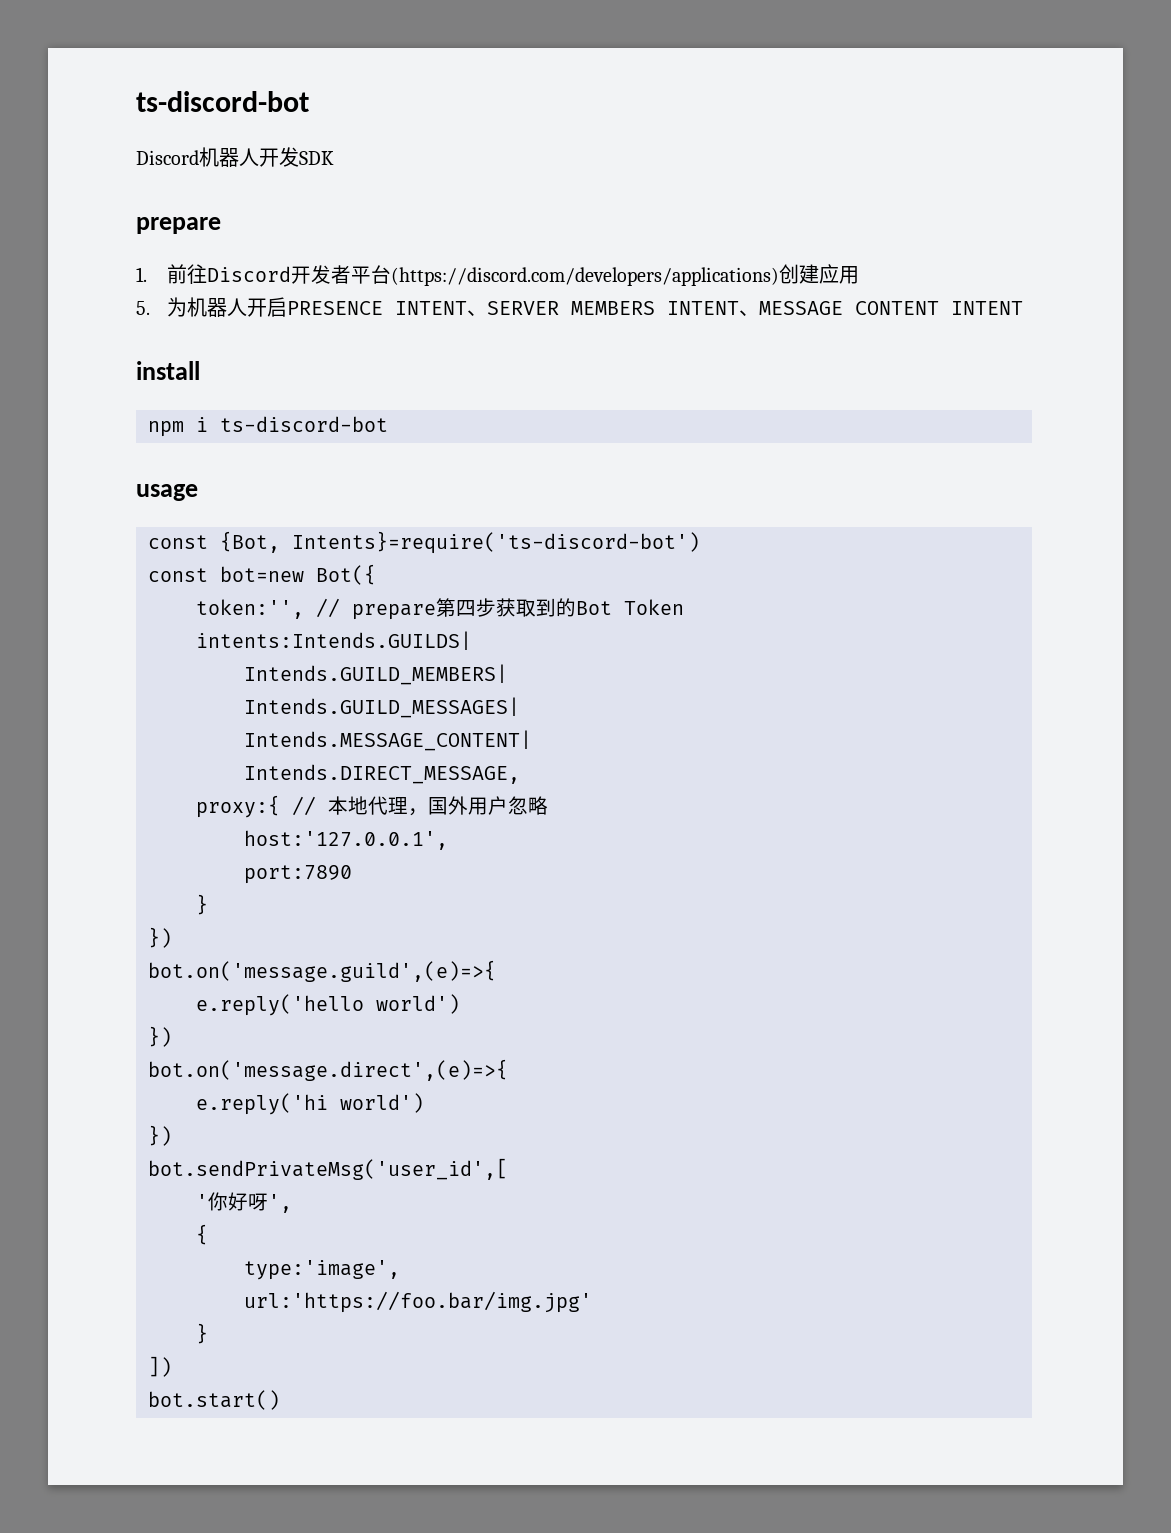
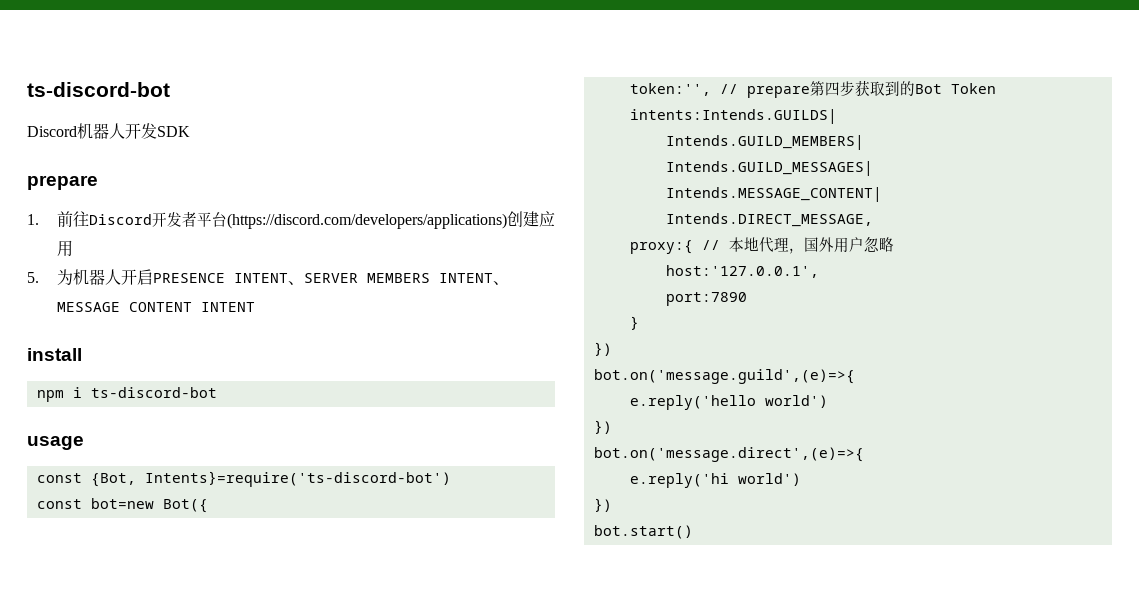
[148,1158,508,1180] [196,1192,292,1213] [196,1224,208,1245] [244,1260,400,1280] [244,1291,592,1313] [196,1323,208,1344] [148,1356,172,1377] // bot.sendPrivateMsg('user_id',[ // '你好呀', // { // type:'image', // url:'https://foo.bar/img.jpg' // } // ]) -> (612, 505) none

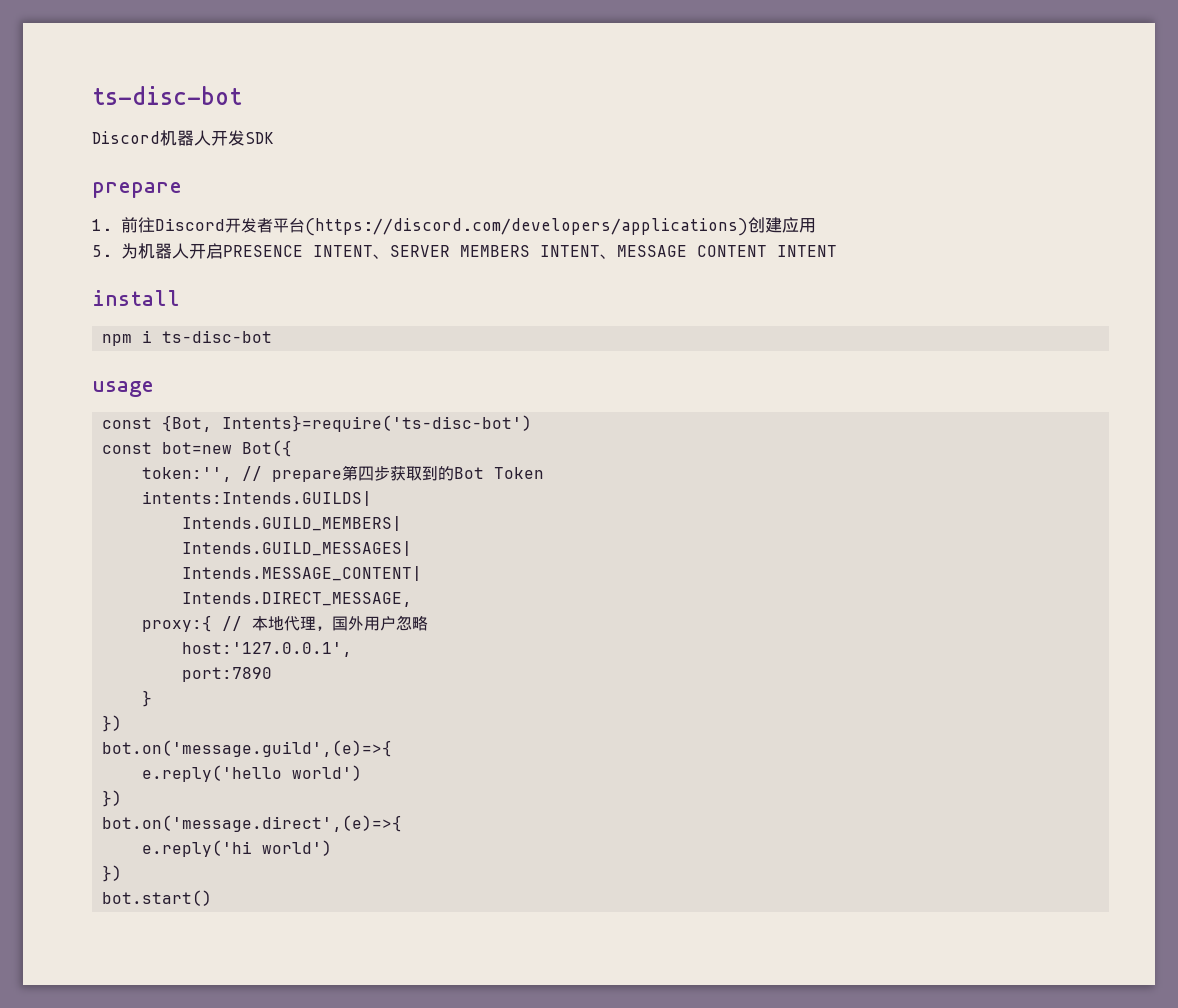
[27,82,170,97] ts-discord-bot -> [92,86,242,105] ts-disc-bot
[90,387,217,398] ts-discord-bot -> [162,330,273,343] ts-disc-bot
[144,471,451,487] Intents}=require('ts-discord-bot') -> [222,415,533,432] Intents}=require('ts-disc-bot')

